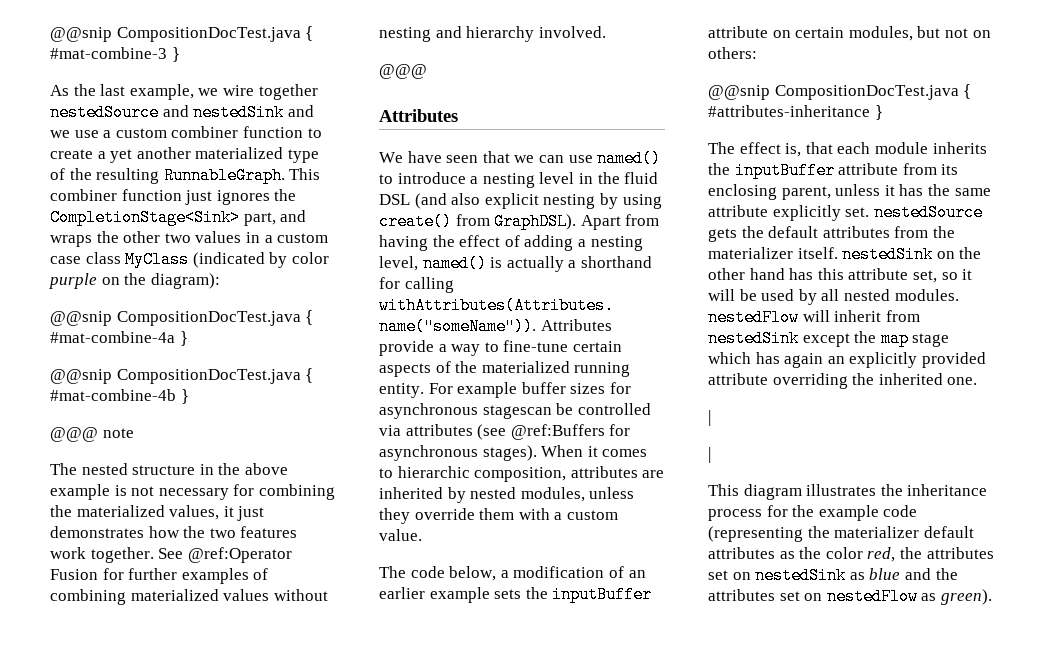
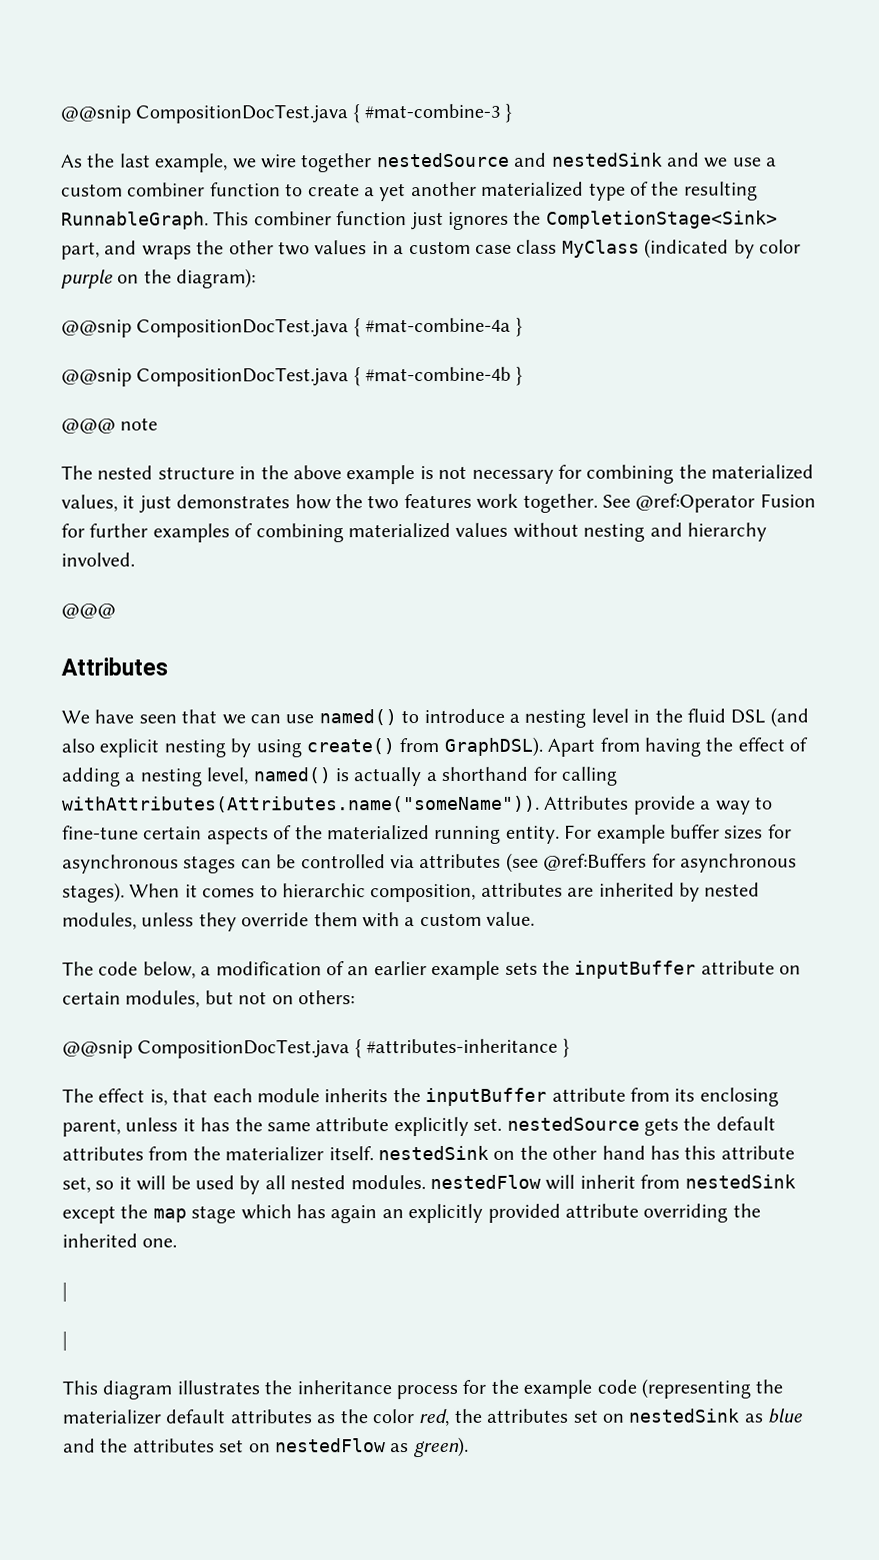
[482,405,552,419] stagescan -> [183,855,272,874] stages can

